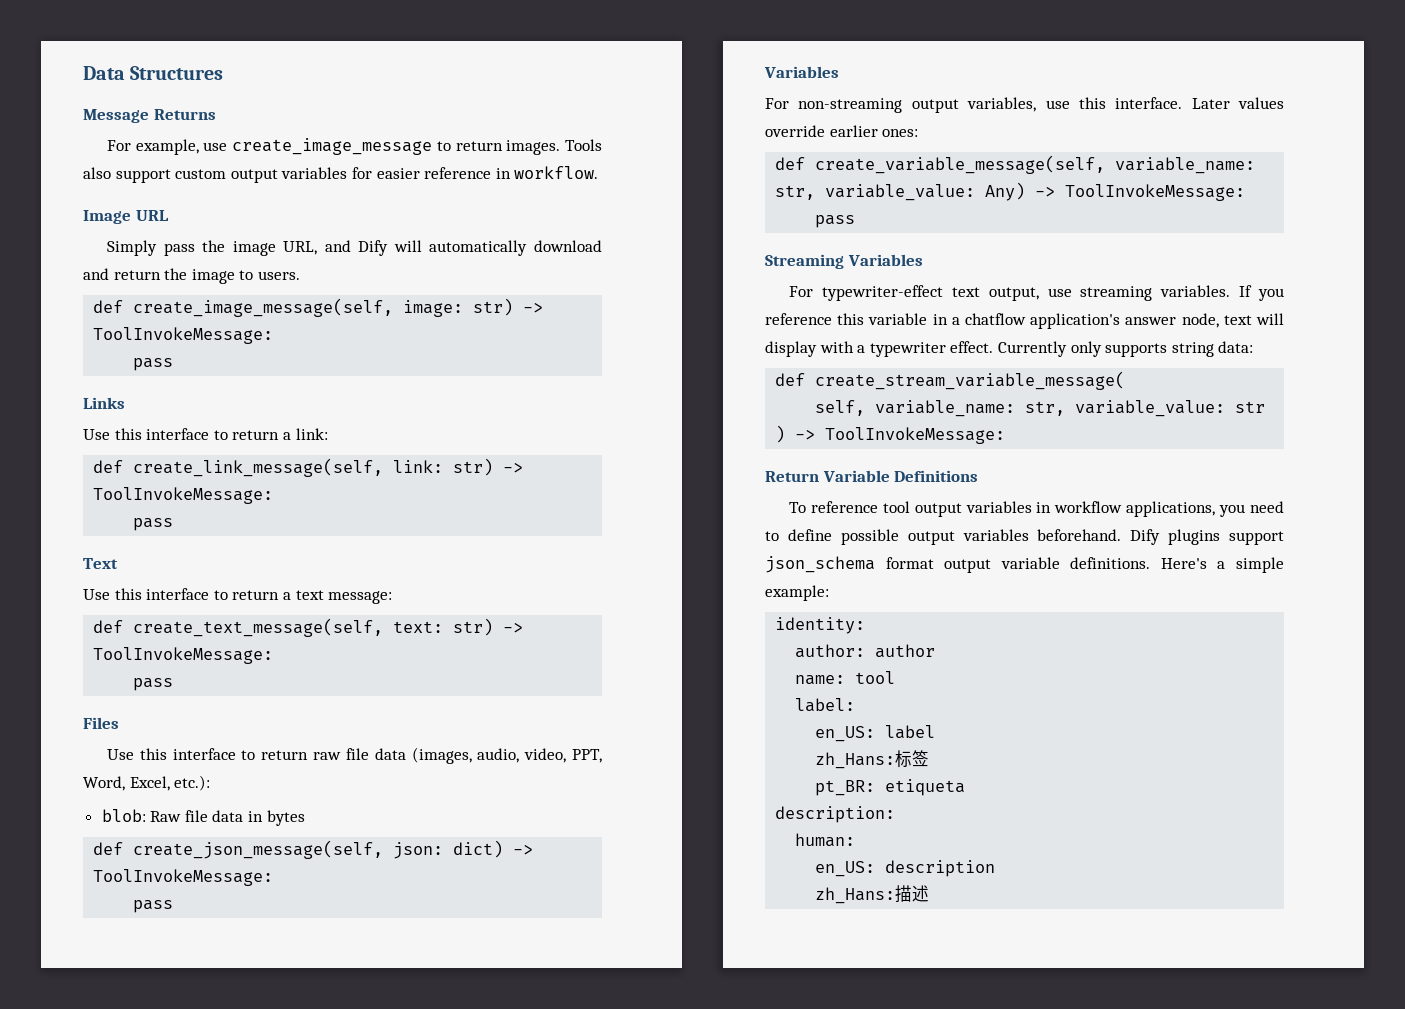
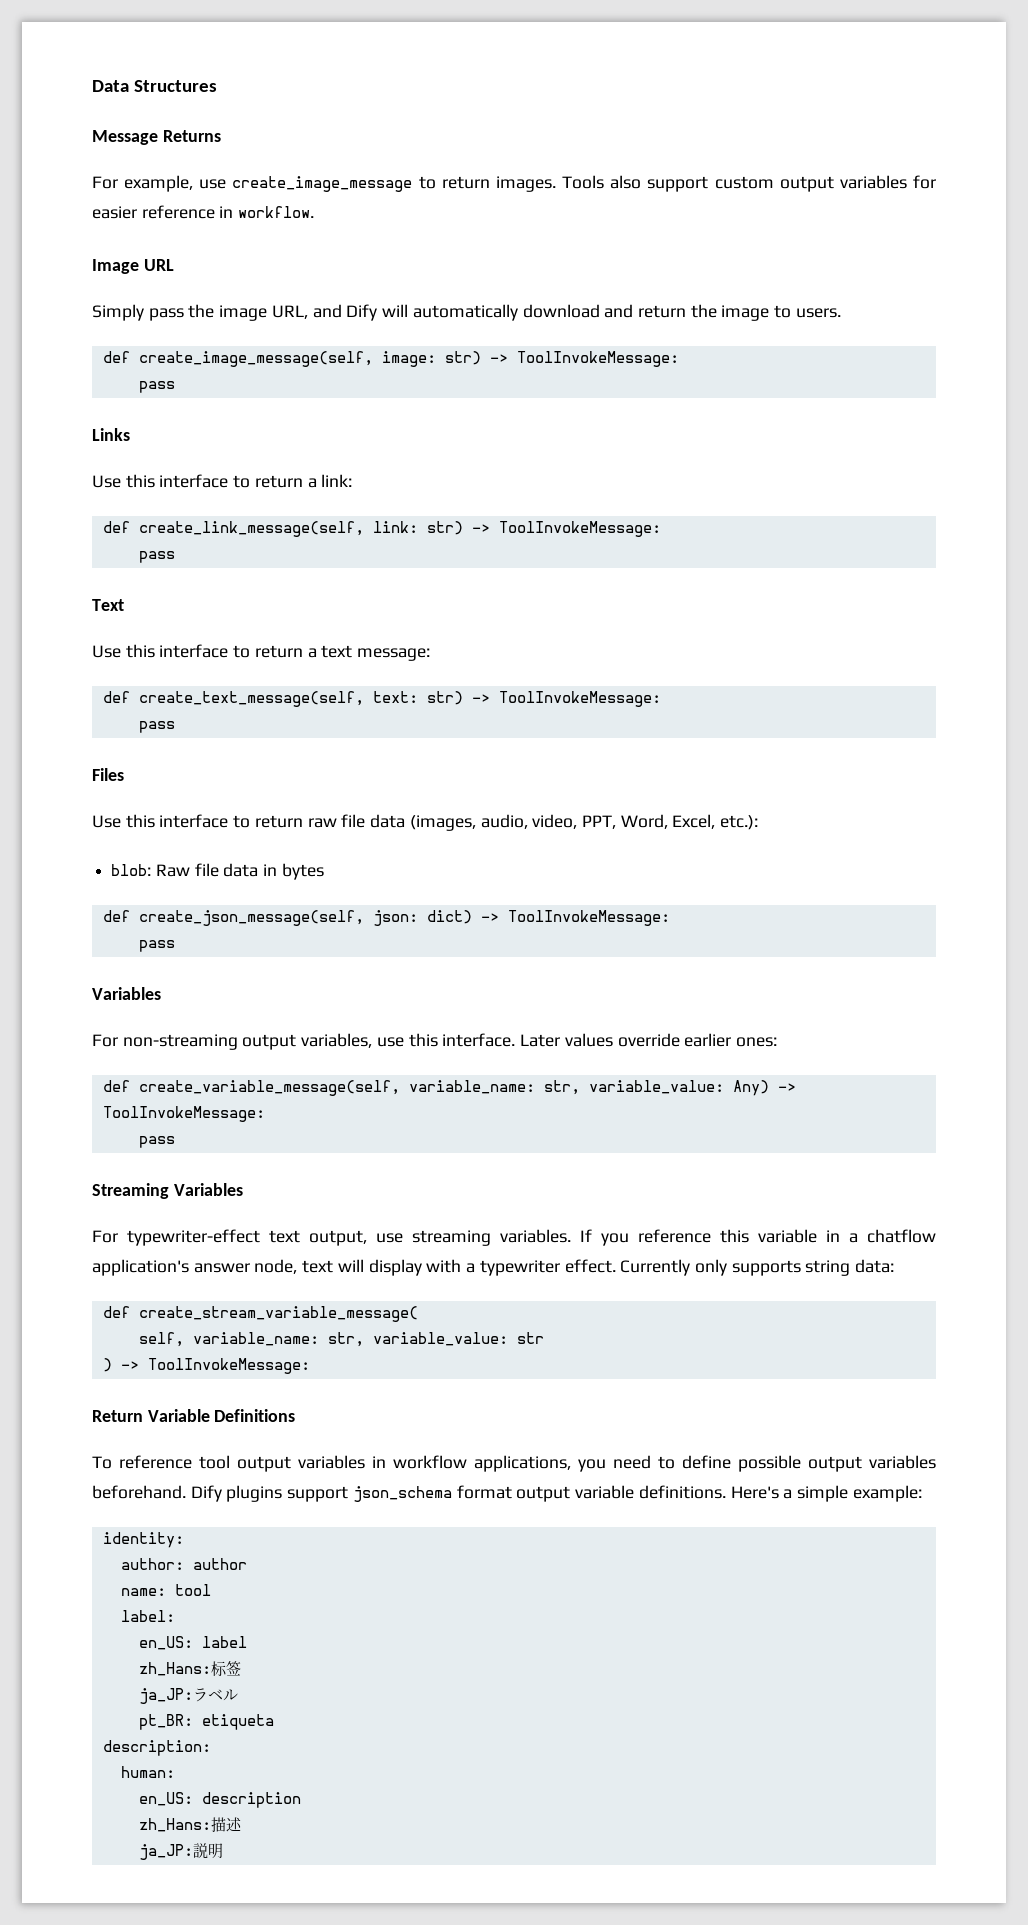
(930, 758) none -> [138,1688,238,1704] // ja_JP:ラベル
(930, 893) none -> [138,1843,223,1860] // ja_JP:説明

